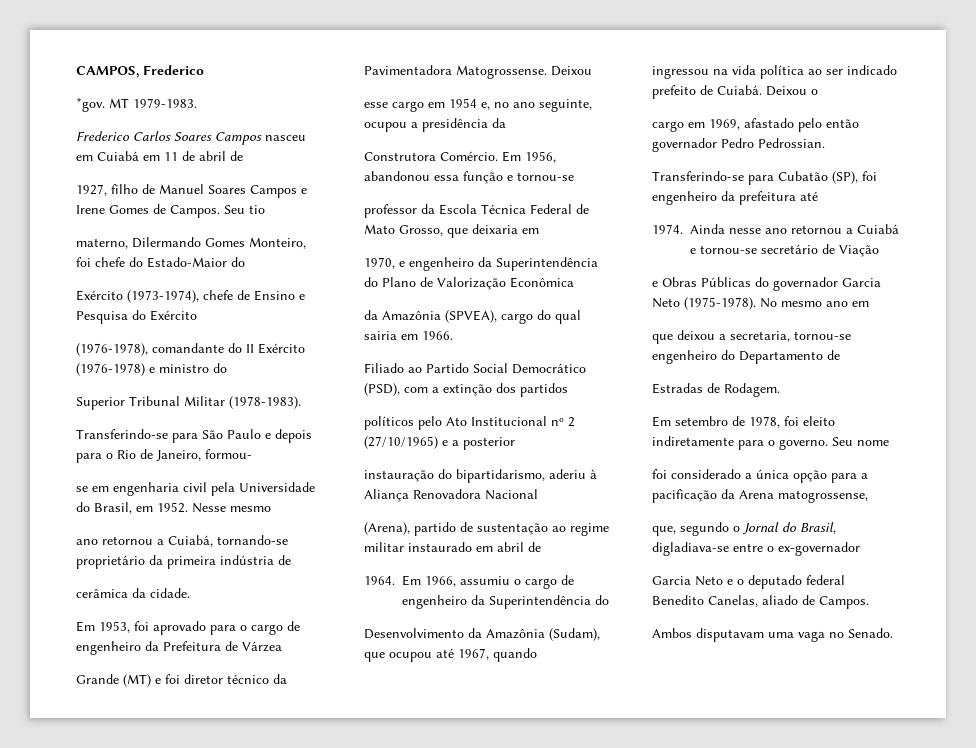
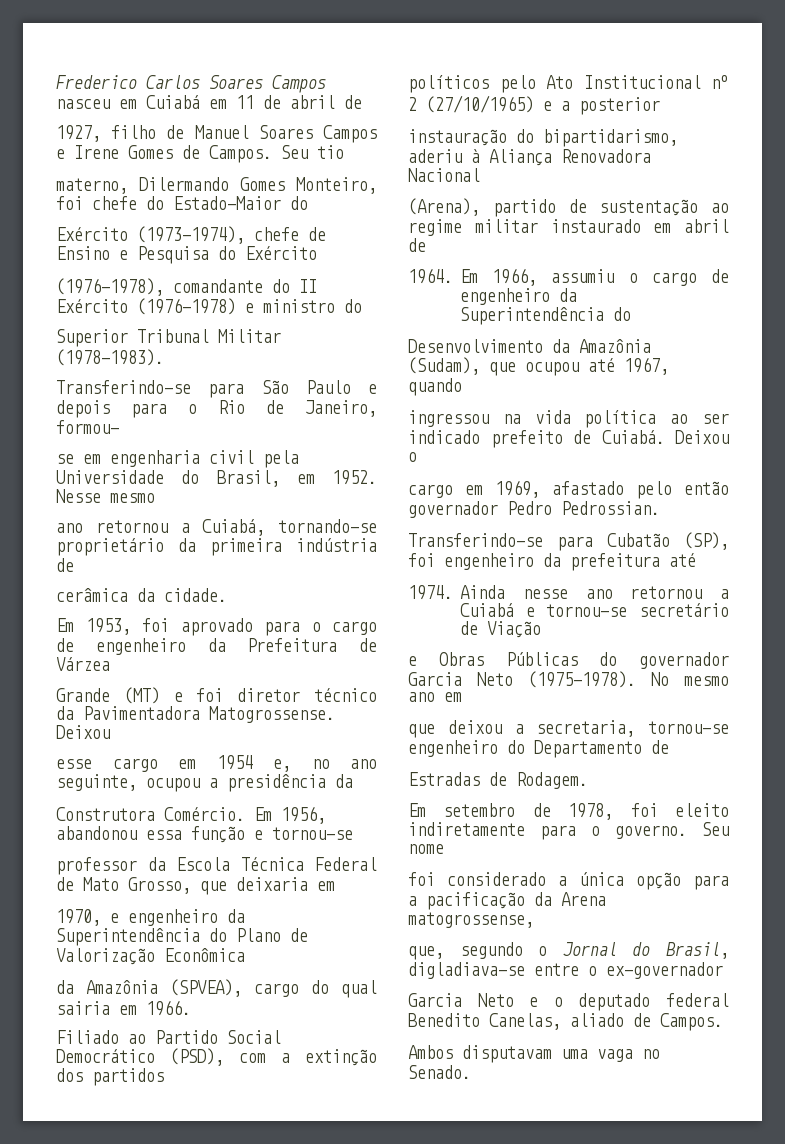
[76,65,204,78] [76,97,197,112] CAMPOS, Frederico // *gov. MT 1979-1983. // -> (56, 82) none

